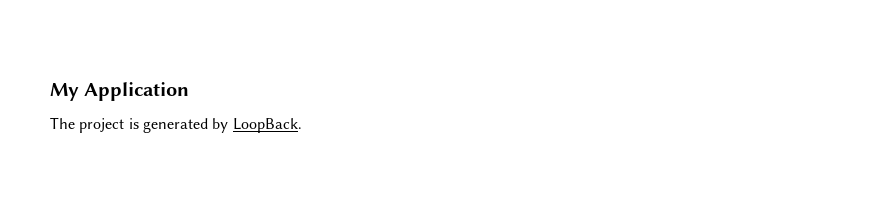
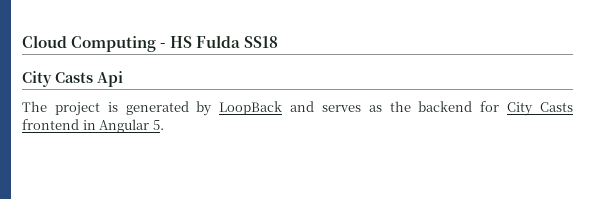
[50,82,190,101] My Application -> [22,35,279,52] [22,71,123,87] Cloud Computing - HS Fulda SS18 // City Casts Api
[232,118,302,133] LoopBack. -> [219,101,574,116] [22,119,164,133] LoopBack and serves as the backend for City Casts frontend in Angular 5.

